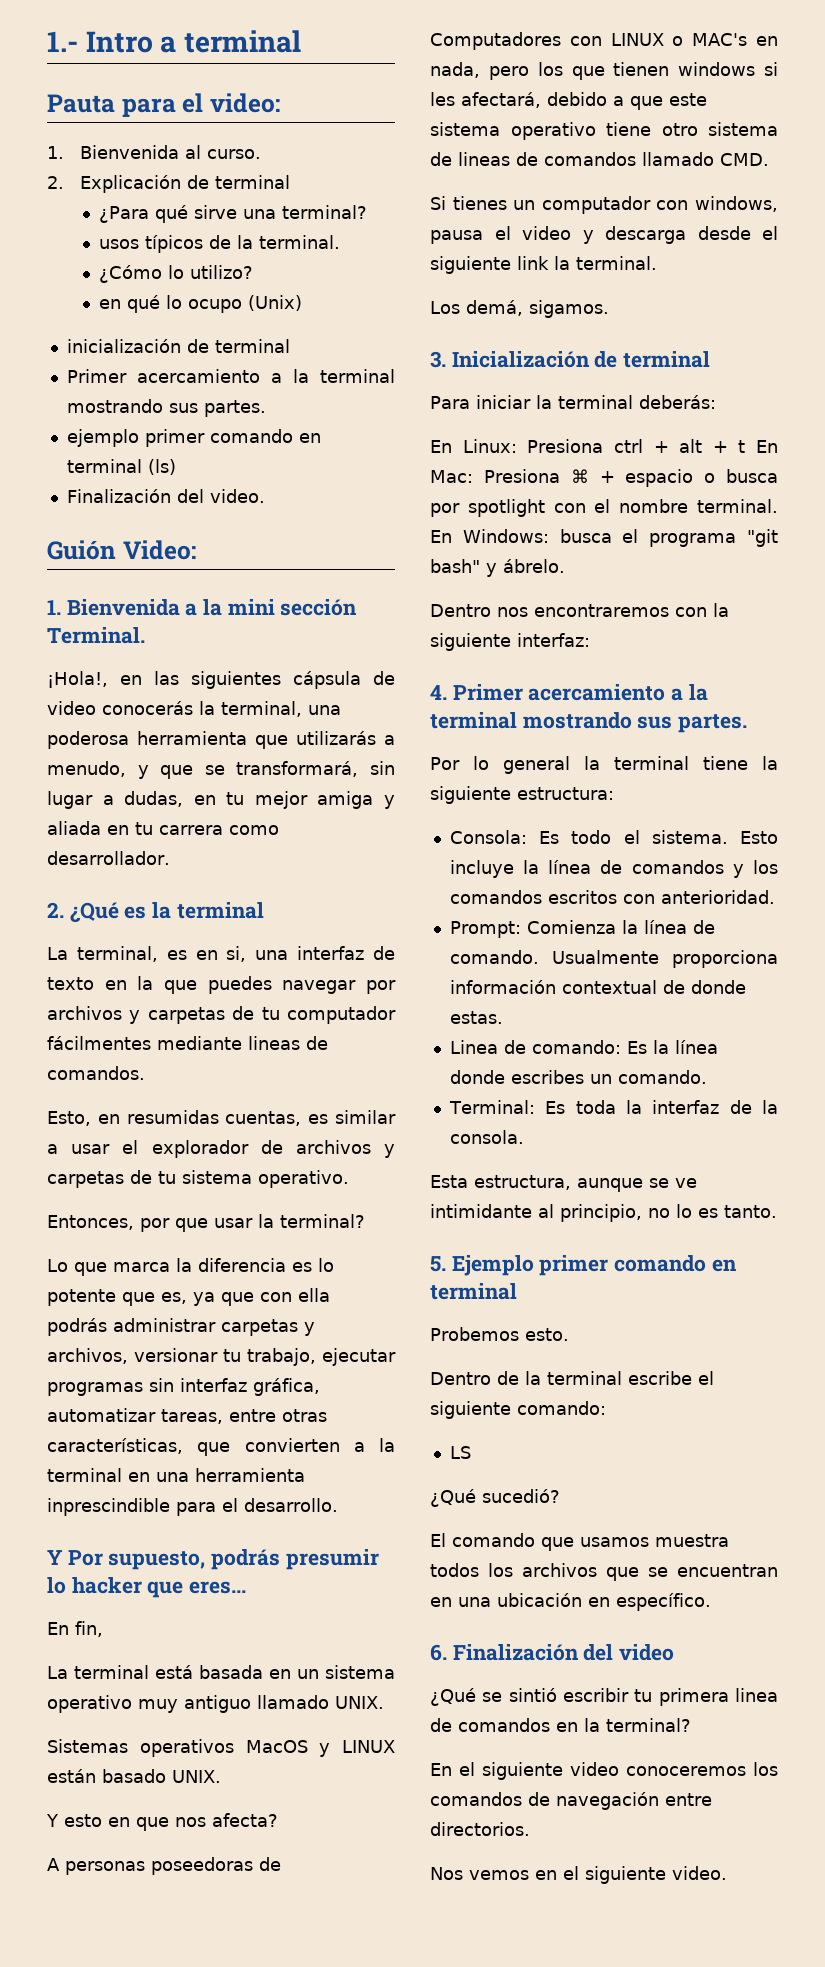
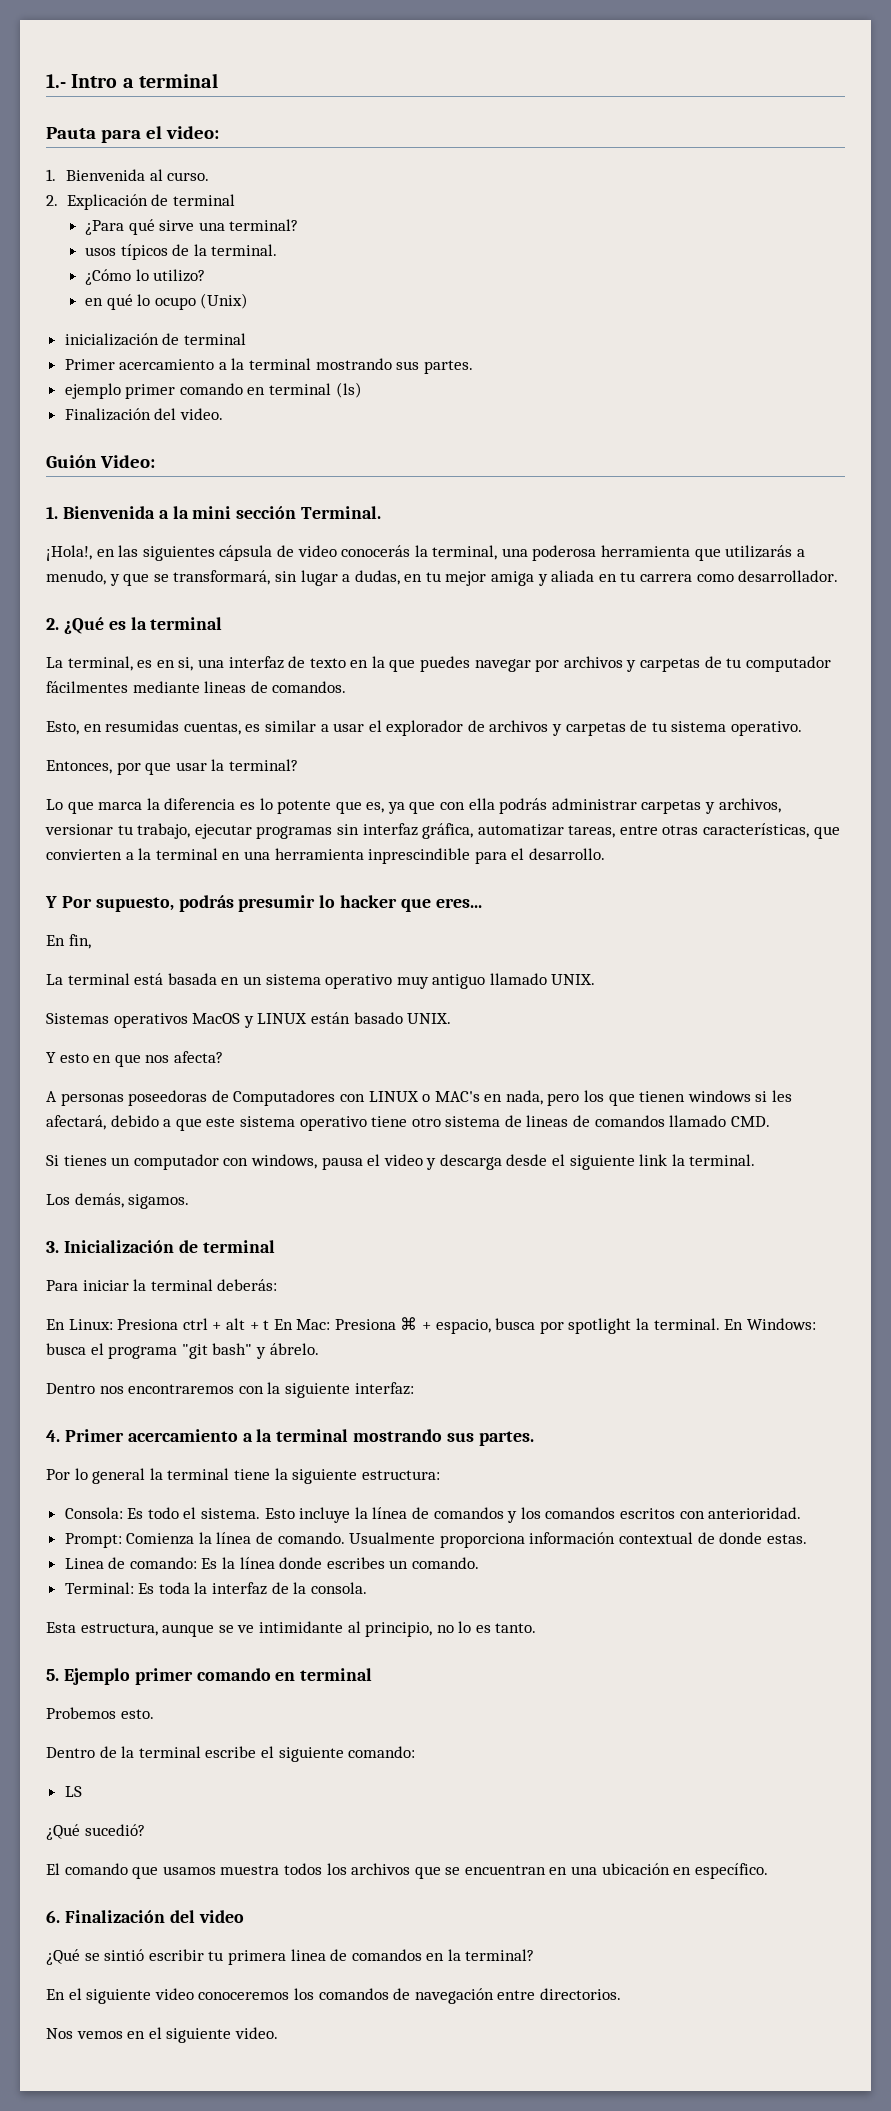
[466,300,523,316] demá, -> [74,1193,124,1208] demás,
[625,469,716,487] espacio o -> [435,1319,491,1334] espacio,
[553,499,689,513] con el nombre -> [636,1318,650,1330] la

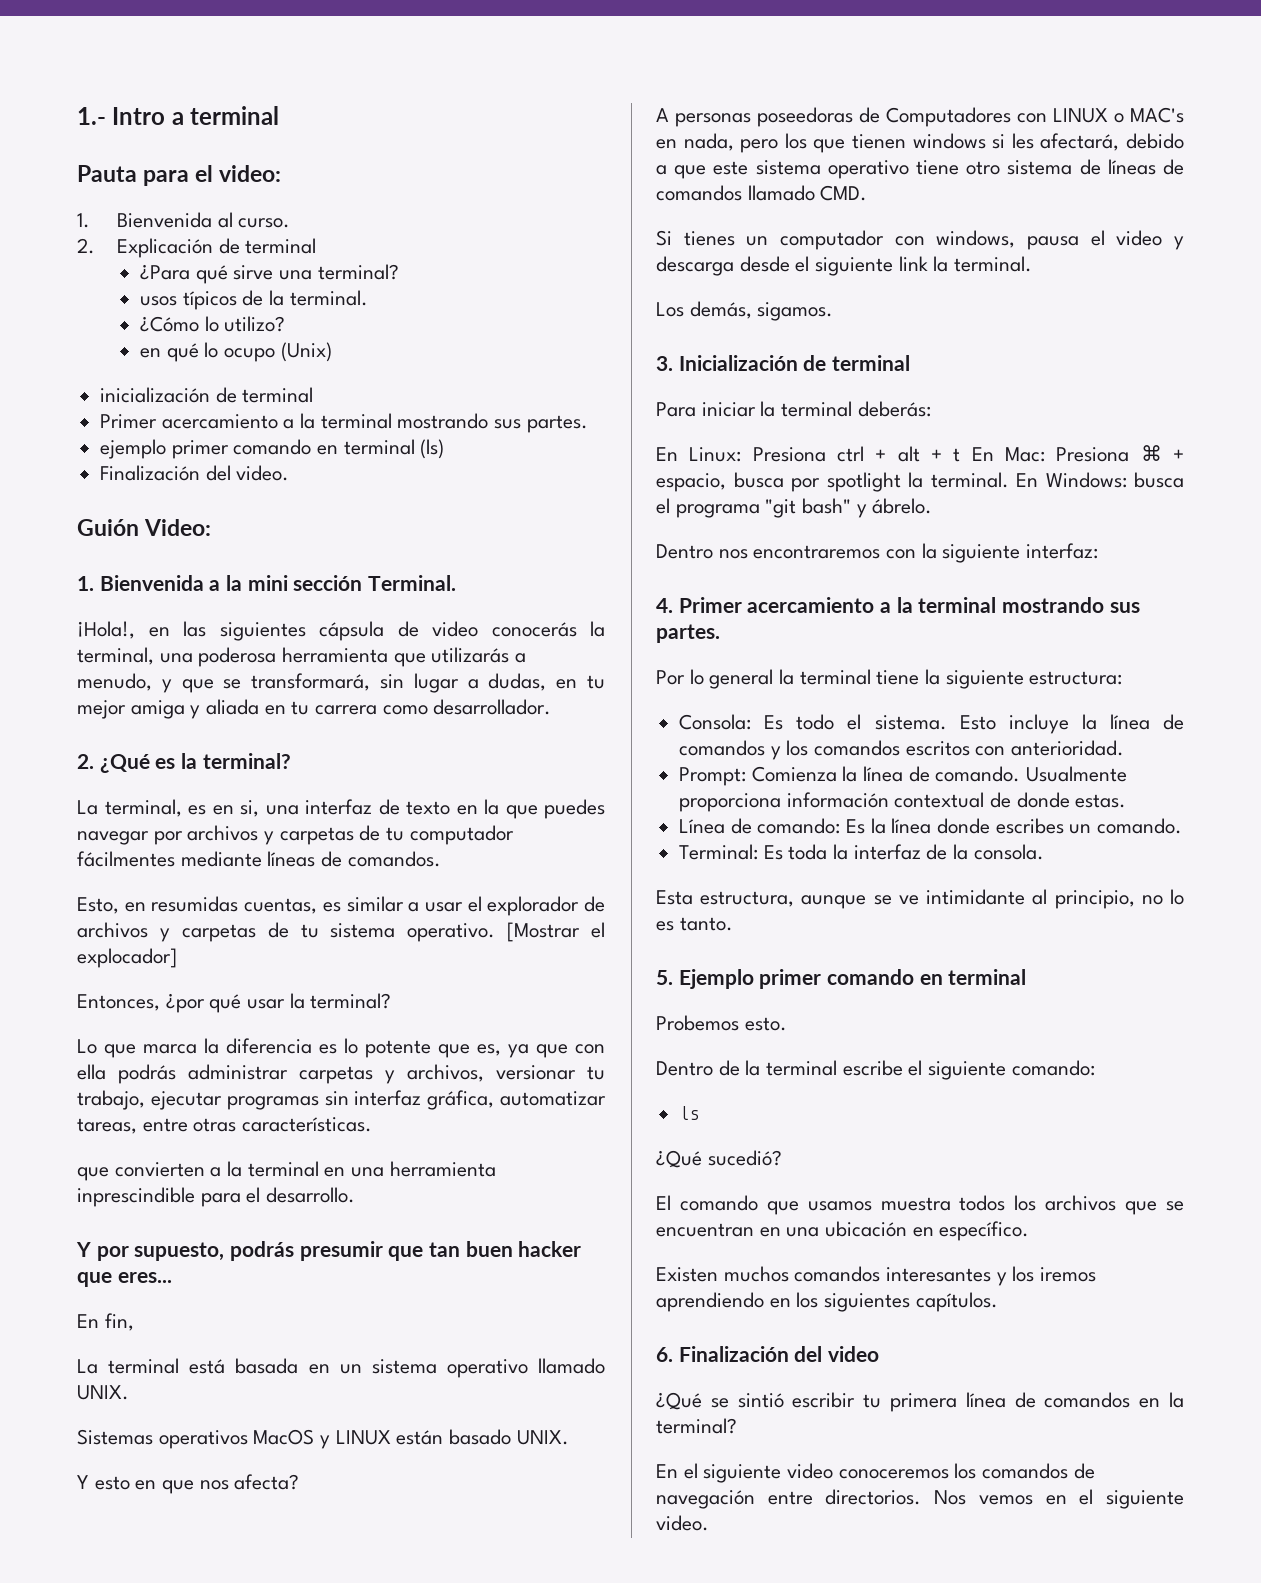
[150,617,223,630] terminal -> [202,753,291,769] terminal?
[204,681,247,693] lineas -> [267,851,316,867] líneas
(803, 728) none -> [507,922,605,942] [77,948,177,968] [Mostrar el explocador]
[116,762,172,775] por que -> [165,993,242,1013] ¿por qué
[703,823,810,838] características, -> [242,1117,373,1132] características. //
[61,896,92,908] Por -> [96,1246,129,1261] por
[319,895,336,908] lo -> [388,1241,513,1261] que tan buen
[396,974,486,989] muy antiguo -> (528, 1368) none
[526,1115,569,1127] lineas -> [1107,159,1156,175] líneas
[64,1558,104,1569] Linea -> [679,819,726,834] Línea
[64,1786,82,1797] LS -> [679,1106,700,1120] ls
(768, 1871) none -> [656,1266,1097,1286] [656,1292,998,1312] // Existen muchos comandos interesantes y los iremos aprendiendo en los siguientes capítulos.
[290,1949,326,1961] linea -> [965,1392,1006,1408] línea
(621, 1994) // -> (922, 1497) none

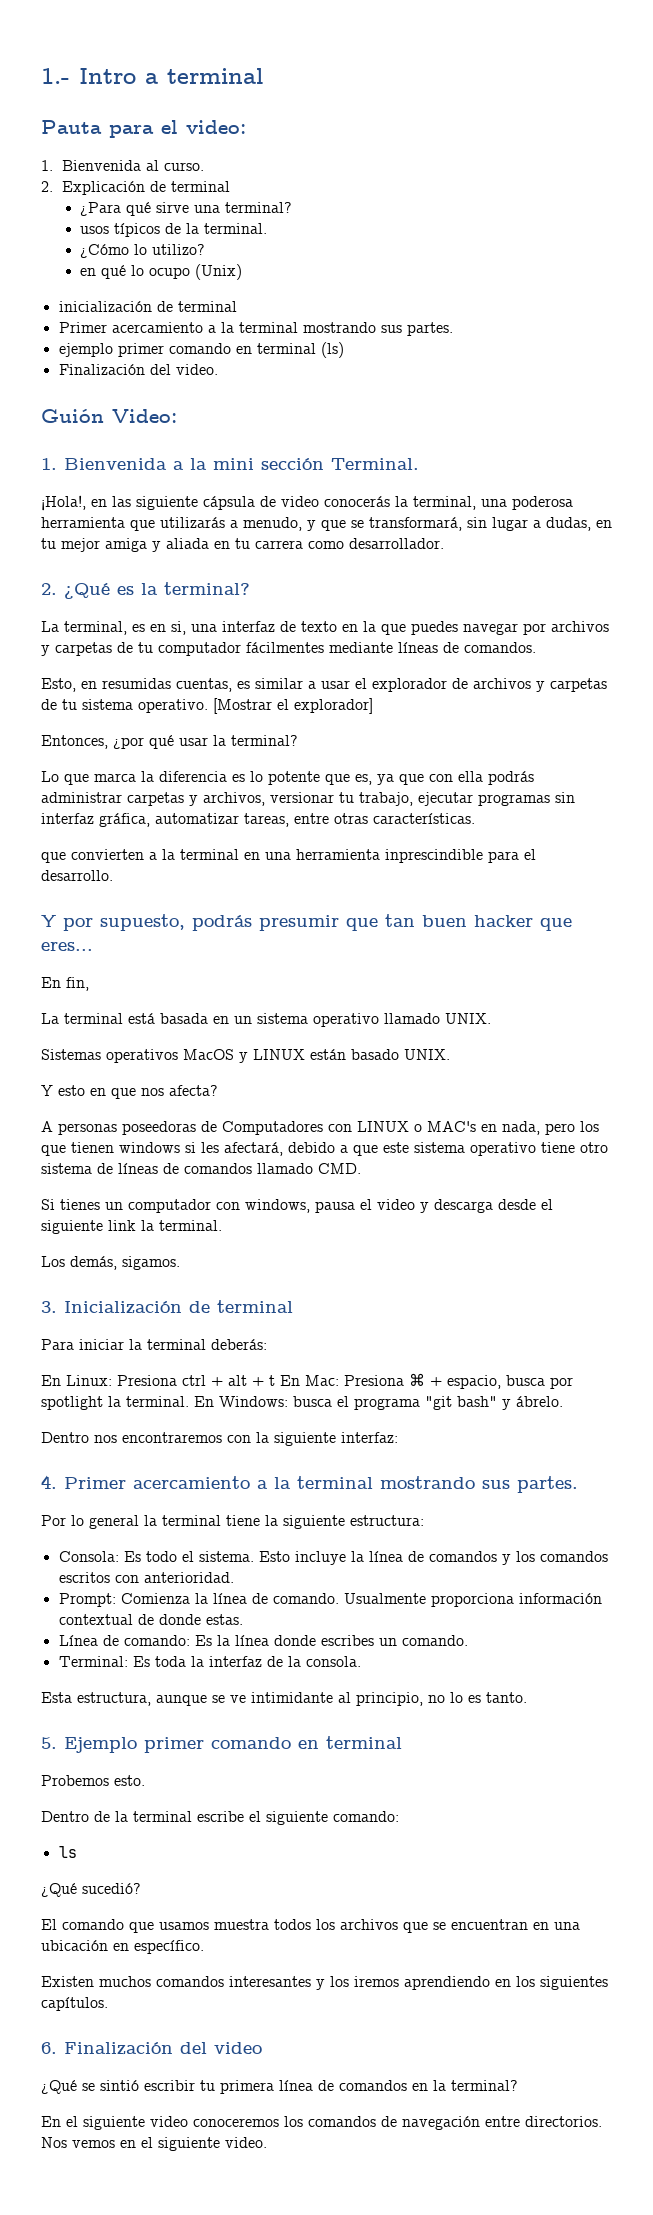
[219,622,306,641] siguientes -> [136,496,198,510] siguiente
[77,948,177,968] explocador] -> [294,698,373,714] explorador]

